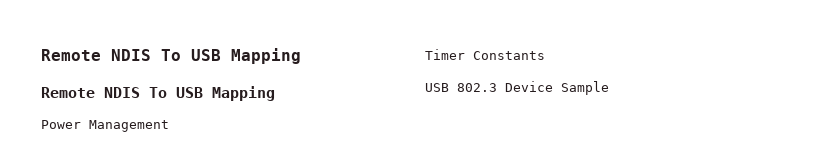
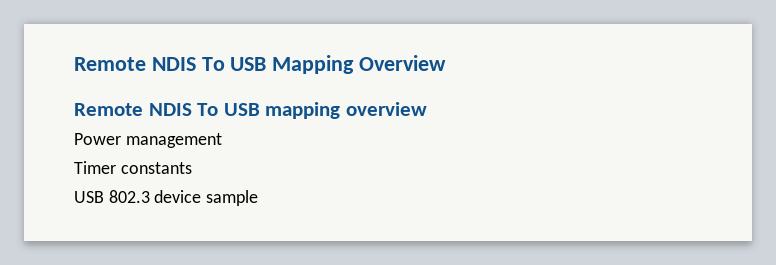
[41,48,301,64] [41,86,275,101] Remote NDIS To USB Mapping // Remote NDIS To USB Mapping -> [74,55,447,74] [74,102,427,119] Remote NDIS To USB Mapping Overview // Remote NDIS To USB mapping overview
[89,120,169,132] Management -> [125,133,222,148] management
[473,51,545,60] Constants -> [120,162,192,174] constants
[505,81,609,95] Device Sample -> [154,190,259,206] device sample

